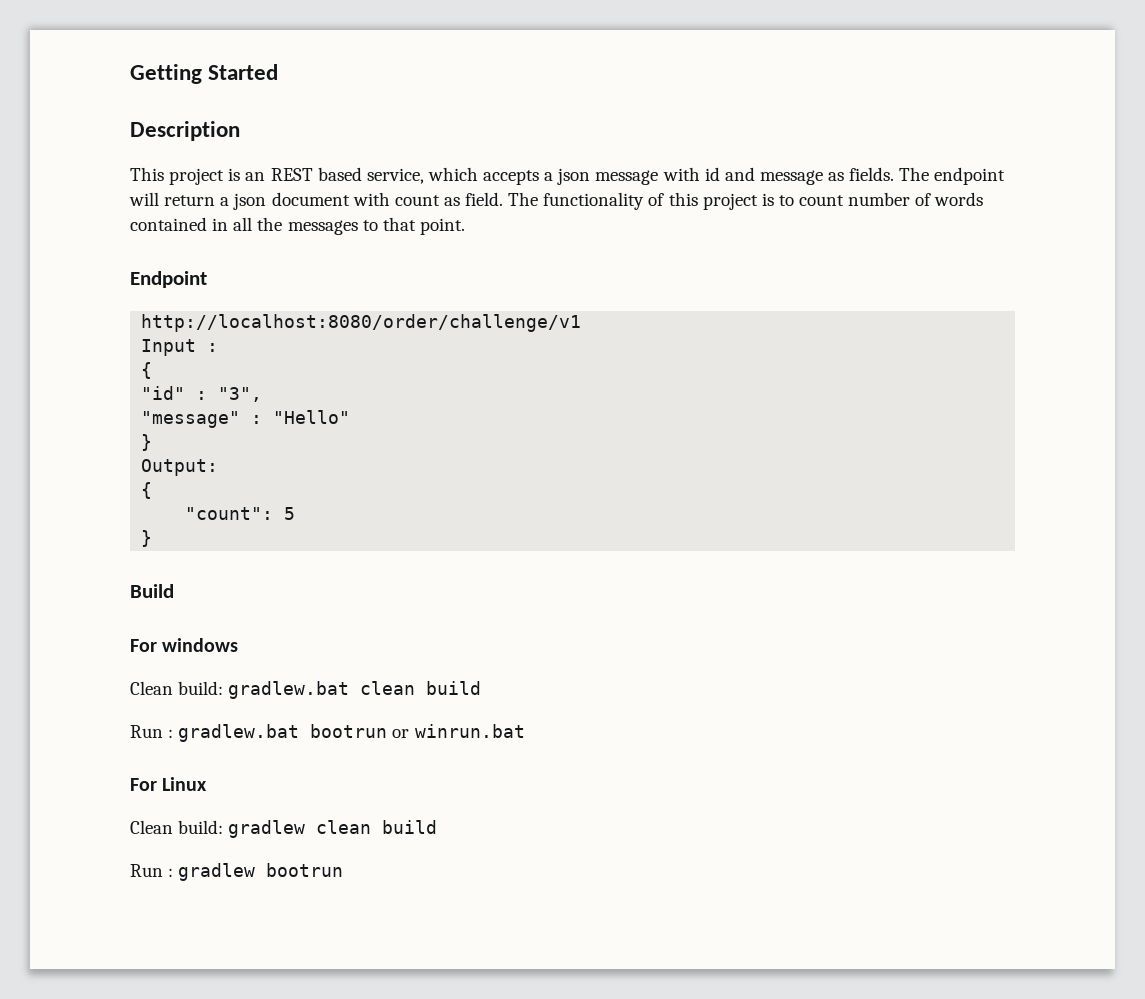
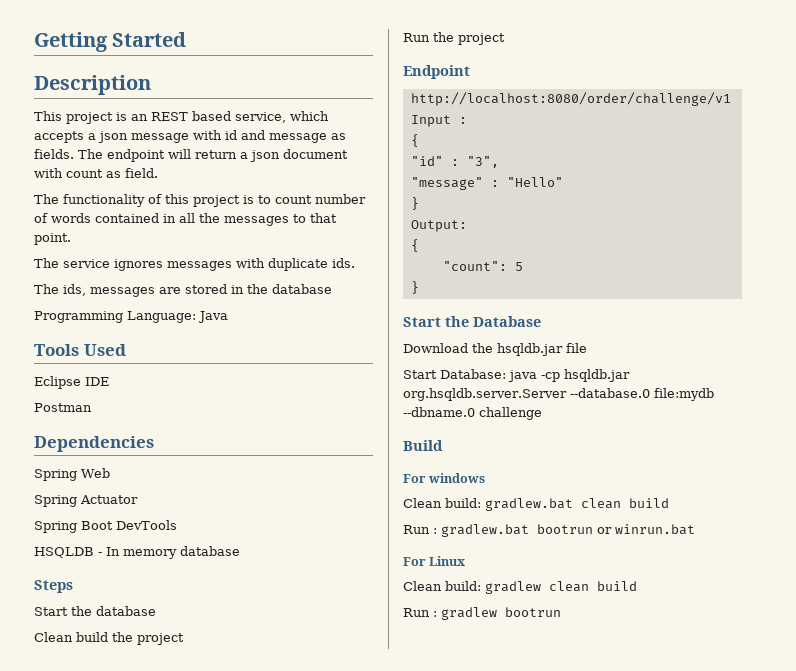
(504, 199) none -> (158, 173) //
(465, 226) none -> [34,258,355,271] [34,284,332,297] [34,311,228,323] [34,344,126,356] [34,376,109,389] [34,403,92,412] [34,436,154,452] [34,468,110,481] [34,495,138,507] [34,520,177,533] [34,546,240,559] [34,580,73,593] [34,606,156,616] [34,632,184,645] [403,32,505,45] // The service ignores messages with duplicate ids. // The ids, messages are stored in the database // Programming Language: Java // Tools Used // Eclipse IDE // Postman // Dependencies // Spring Web // Spring Actuator // Spring Boot DevTools // HSQLDB - In memory database // Steps // Start the database // Clean build the project // Run the project
(153, 538) none -> [403,316,541,327] [403,343,587,356] [403,369,630,382] [403,388,714,401] [403,407,542,420] // Start the Database // Download the hsqldb.jar file // Start Database: java -cp hsqldb.jar org.hsqldb.server.Server --database.0 file:mydb --dbname.0 challenge

